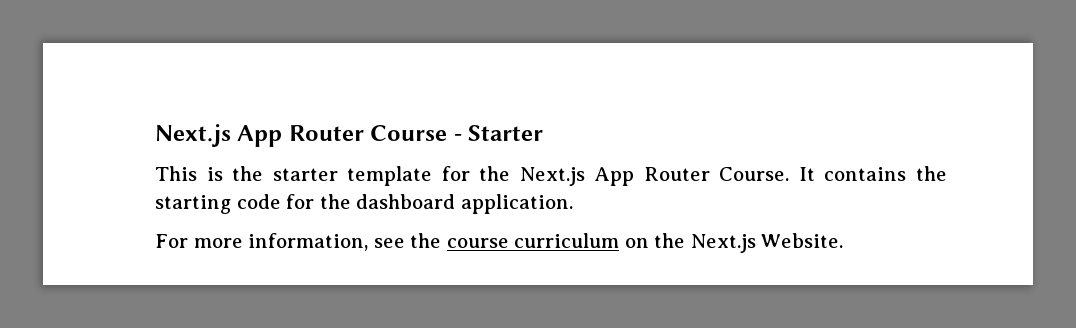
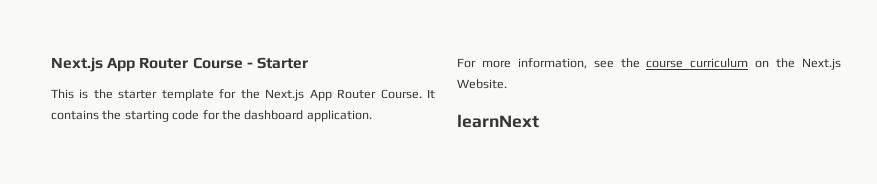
(844, 240) none -> [457,114,539,128] // learnNext

